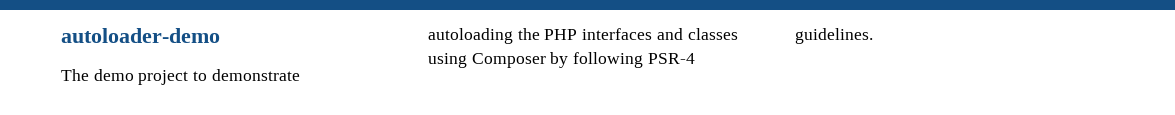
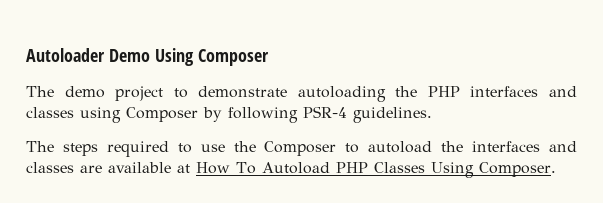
[61,28,220,43] autoloader-demo -> [26,48,269,66] Autoloader Demo Using Composer
(873, 36) none -> [26,141,578,157] [26,162,556,178] // The steps required to use the Composer to autoload the interfaces and classes are available at How To Autoload PHP Classes Using Composer.

